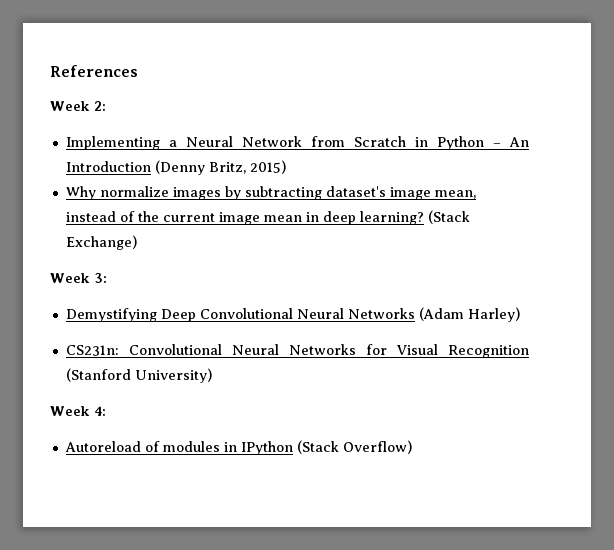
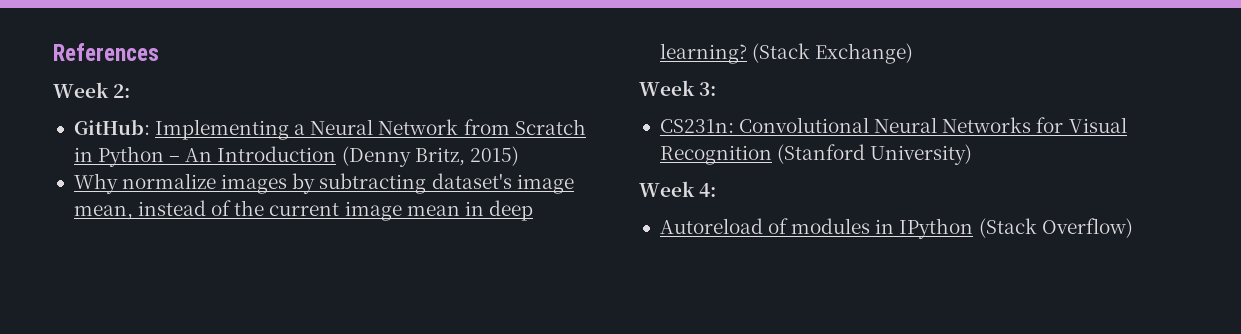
(106, 106) none -> [73,119,150,135] GitHub:
[65,307,520,322] // Demystifying Deep Convolutional Neural Networks (Adam Harley) -> (717, 89) none

